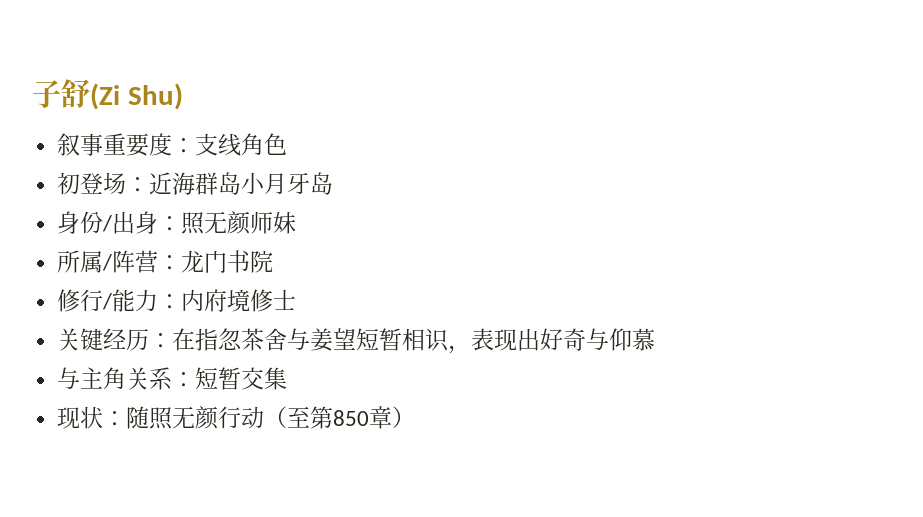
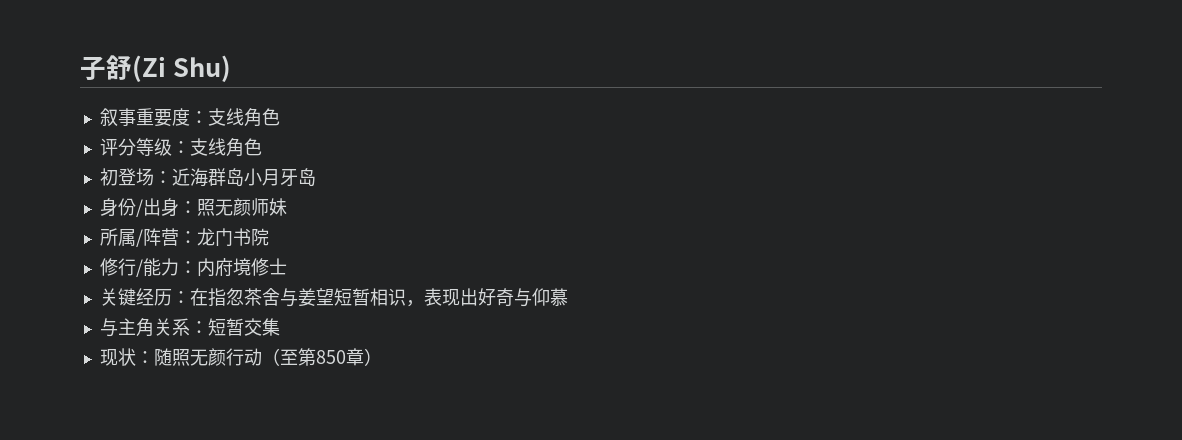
(288, 144) none -> [99,138,262,157] // 评分等级：支线角色

